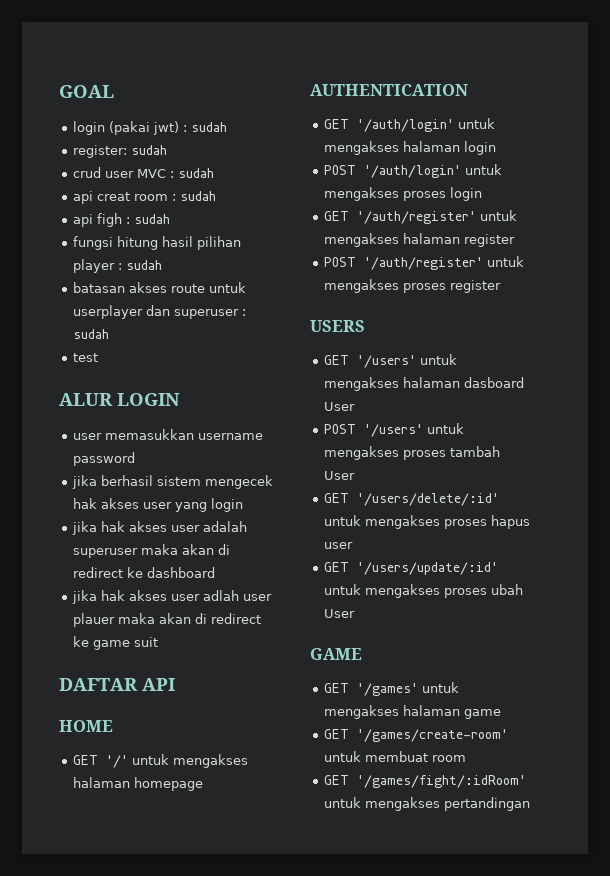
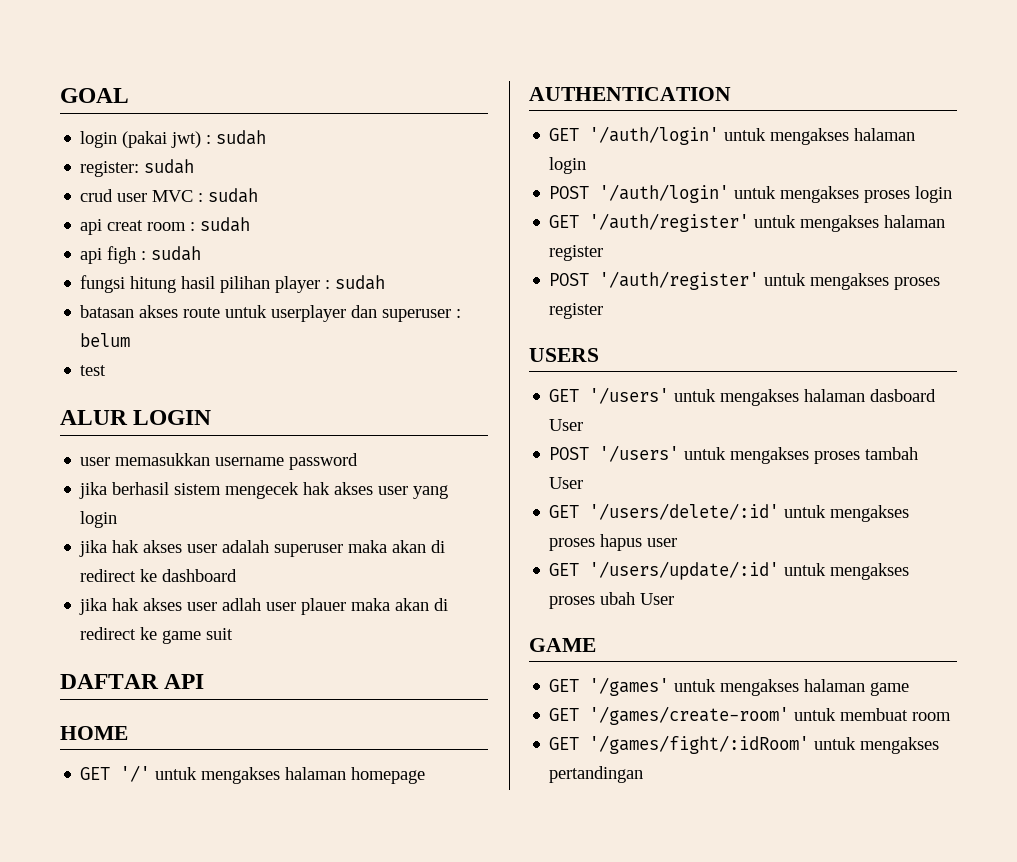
[73,329,110,339] sudah -> [80,333,131,347] belum

